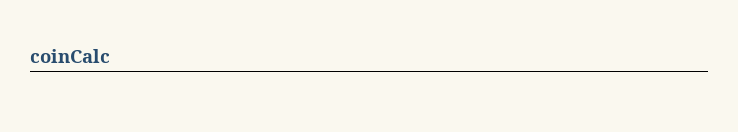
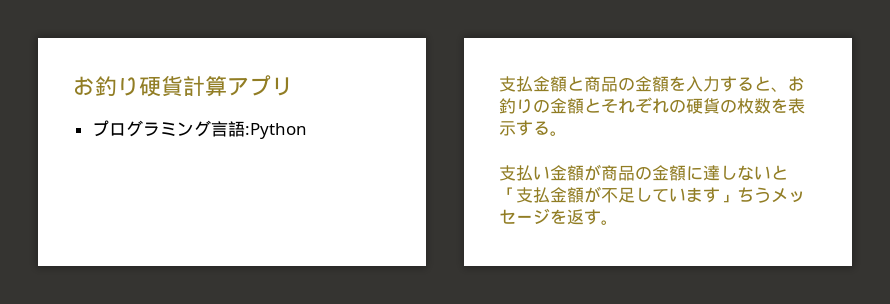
[30,49,110,63] coinCalc -> [73,75,293,97] [91,120,307,139] [499,76,805,92] [499,97,805,114] [499,120,567,136] [499,164,788,181] [499,186,805,203] [499,208,618,225] お釣り硬貨計算アプリ // プログラミング言語:Python // 支払金額と商品の金額を入力すると、お釣りの金額とそれぞれの硬貨の枚数を表示する。 // 支払い金額が商品の金額に達しないと「支払金額が不足しています」ちうメッセージを返す。

